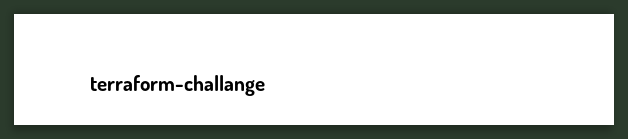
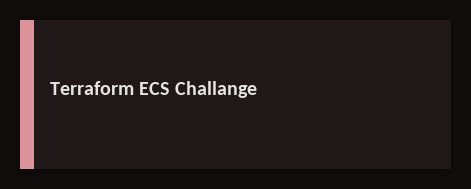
[90,75,265,96] terraform-challange -> [50,81,257,98] Terraform ECS Challange

